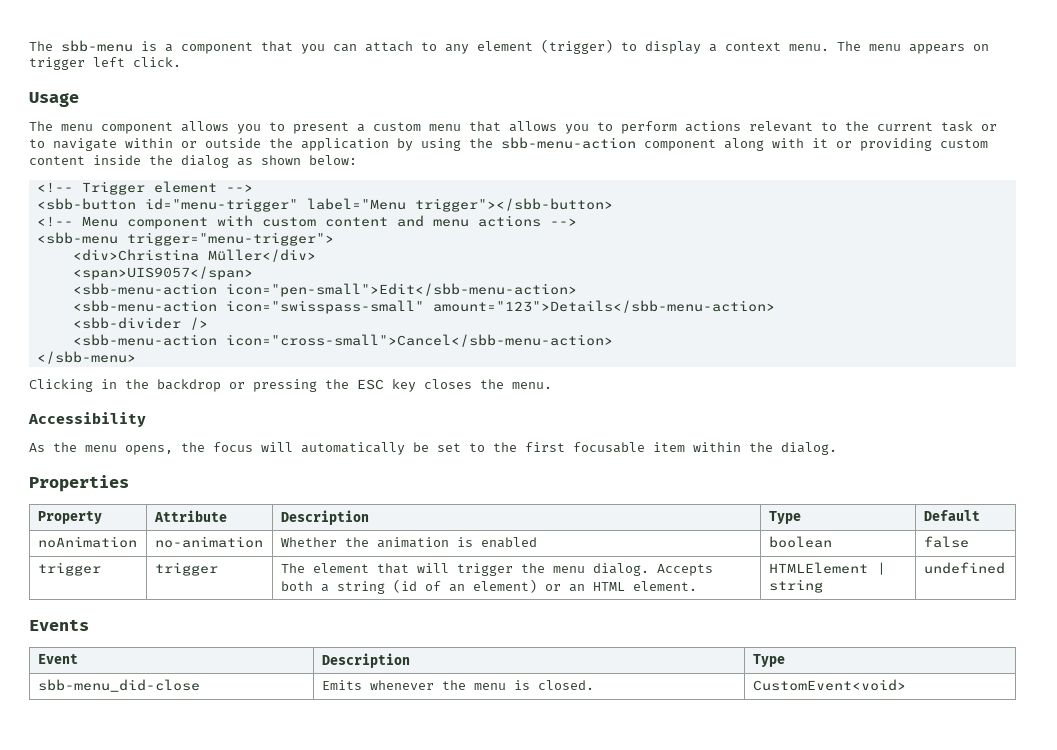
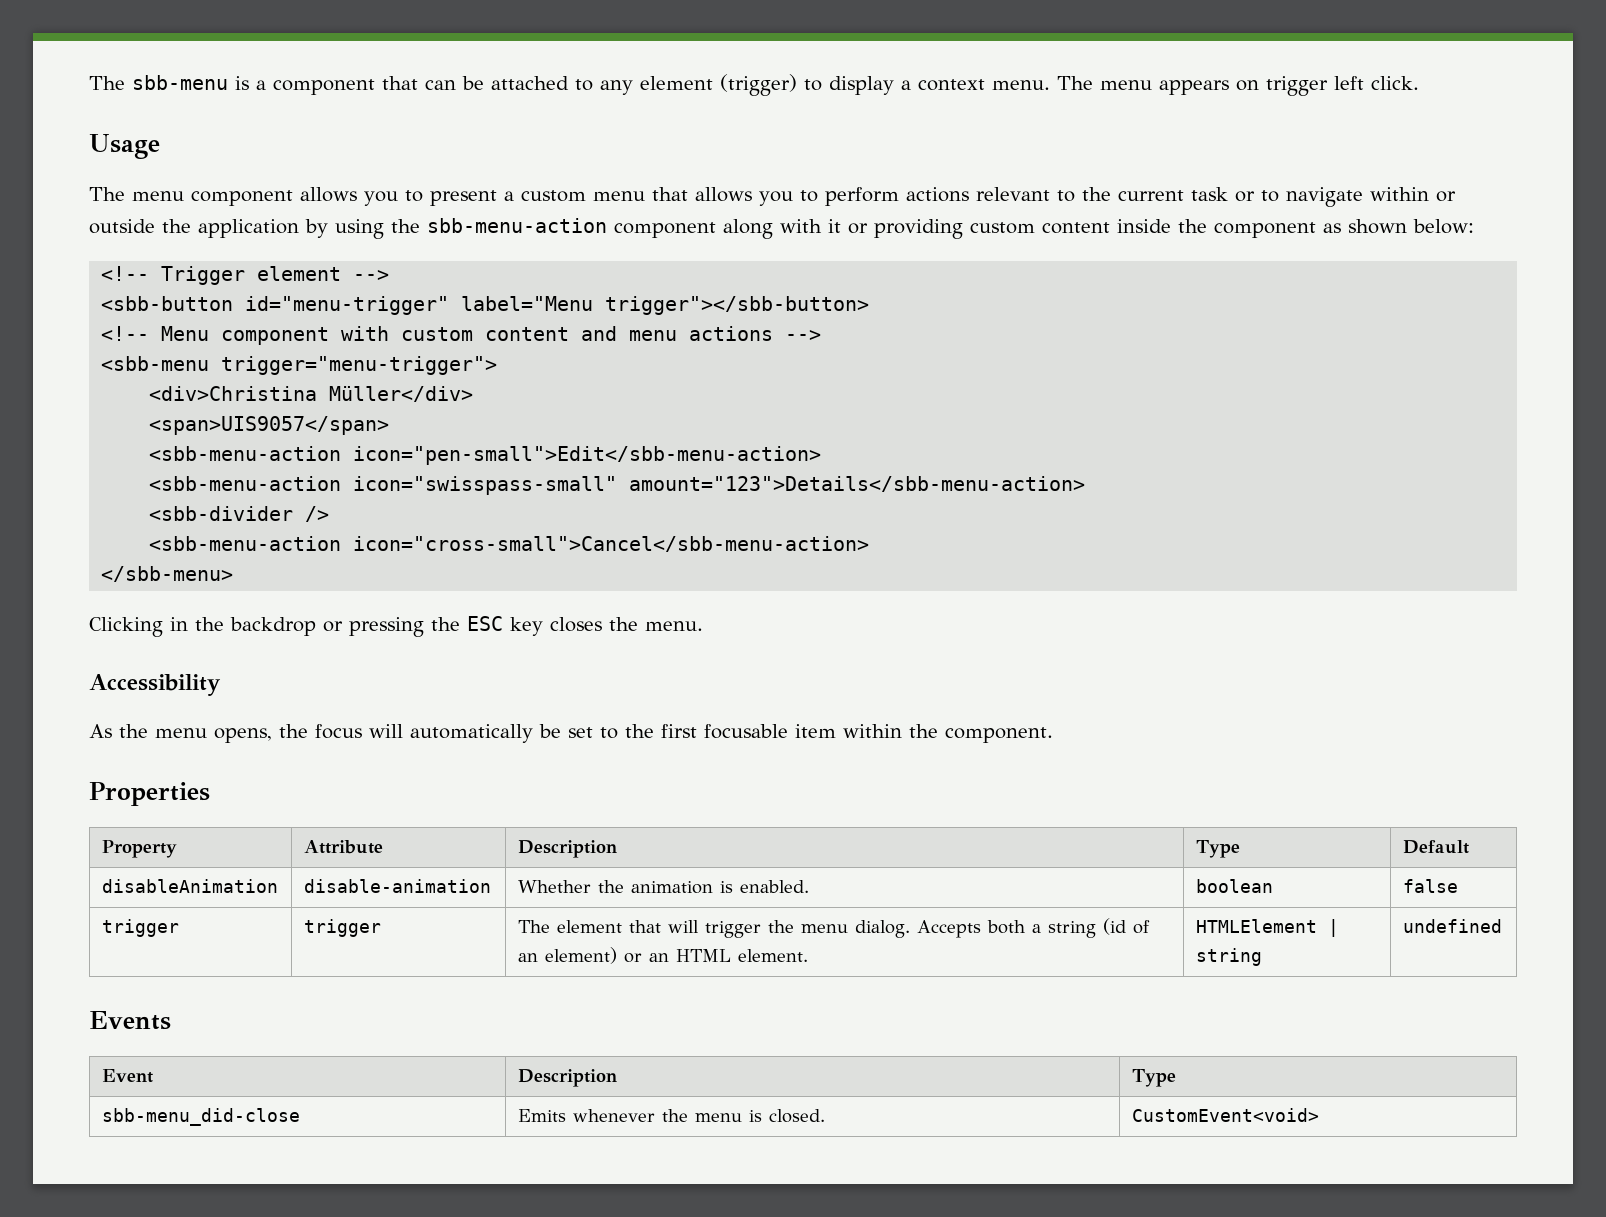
[301,41,413,54] you can attach -> [425,76,569,90] can be attached
[181,155,229,168] dialog -> [1214,222,1316,238] component
[781,442,837,455] dialog. -> [945,727,1053,743] component.
[37,536,137,548] [154,536,263,548] noAnimation | no-animation -> [101,879,278,893] [303,879,491,893] disableAnimation | disable-animation
[480,537,537,548] enabled -> [739,880,809,893] enabled.

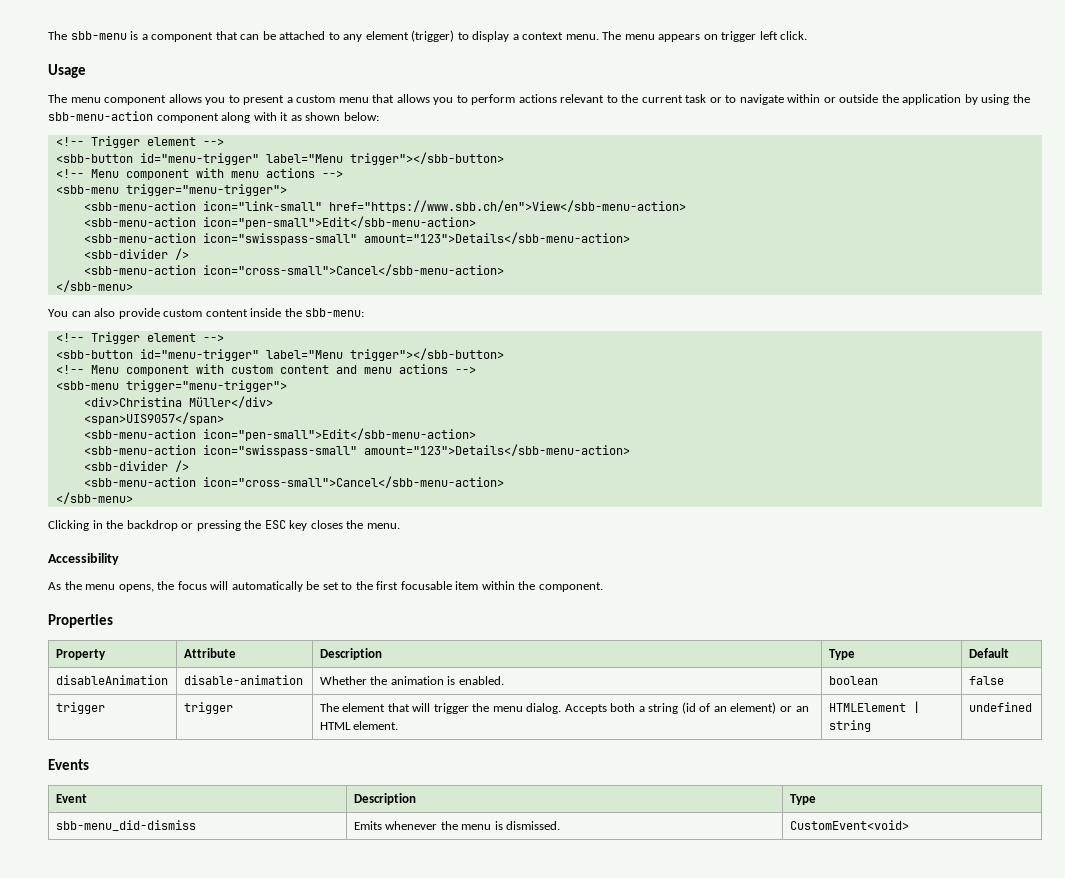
[848,219,1474,239] or providing custom content inside the component as shown below: -> [290,112,379,121] [55,136,224,148] [55,152,504,165] [55,168,343,180] [55,184,287,196] [83,200,686,213] [83,216,476,229] [83,232,630,245] [83,248,189,260] [83,264,504,276] [55,280,133,292] [48,308,365,319] as shown below: // <!-- Trigger element --> // <sbb-button id="menu-trigger" label="Menu trigger"></sbb-button> // <!-- Menu component with menu actions --> // <sbb-menu trigger="menu-trigger"> // <sbb-menu-action icon="link-small" href="https://www.sbb.ch/en">View</sbb-menu-action> // <sbb-menu-action icon="pen-small">Edit</sbb-menu-action> // <sbb-menu-action icon="swisspass-small" amount="123">Details</sbb-menu-action> // <sbb-divider /> // <sbb-menu-action icon="cross-small">Cancel</sbb-menu-action> // </sbb-menu> // You can also provide custom content inside the sbb-menu:
[101,1108,300,1126] sbb-menu_did-close -> [55,820,196,831] sbb-menu_did-dismiss
[768,1109,825,1123] closed. -> [506,821,561,830] dismissed.

